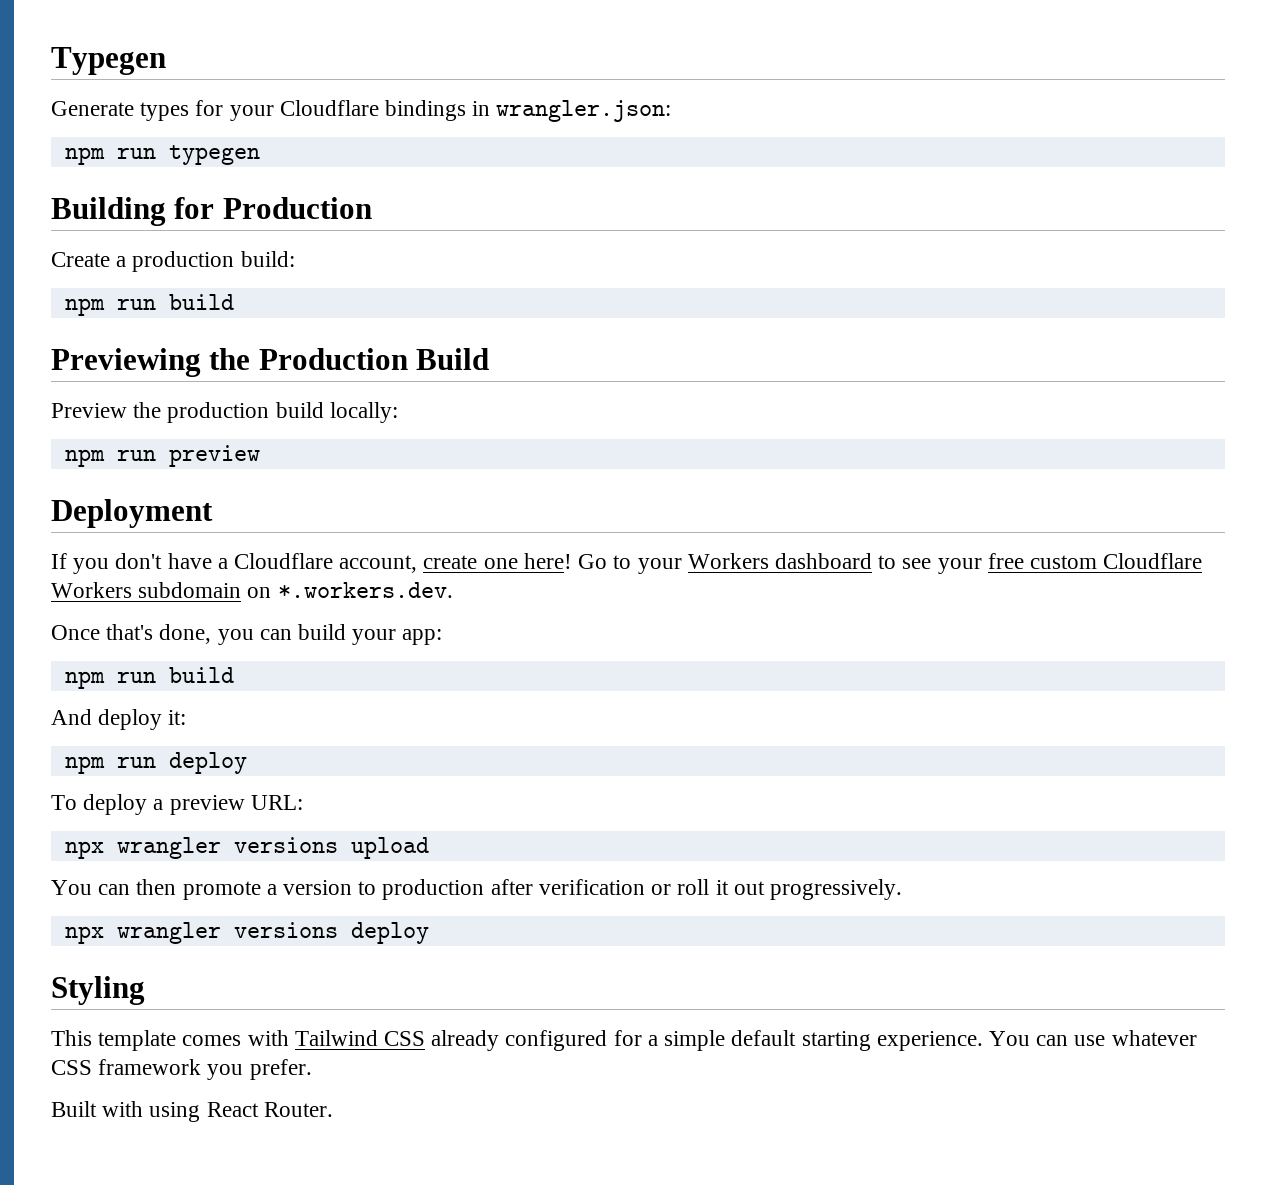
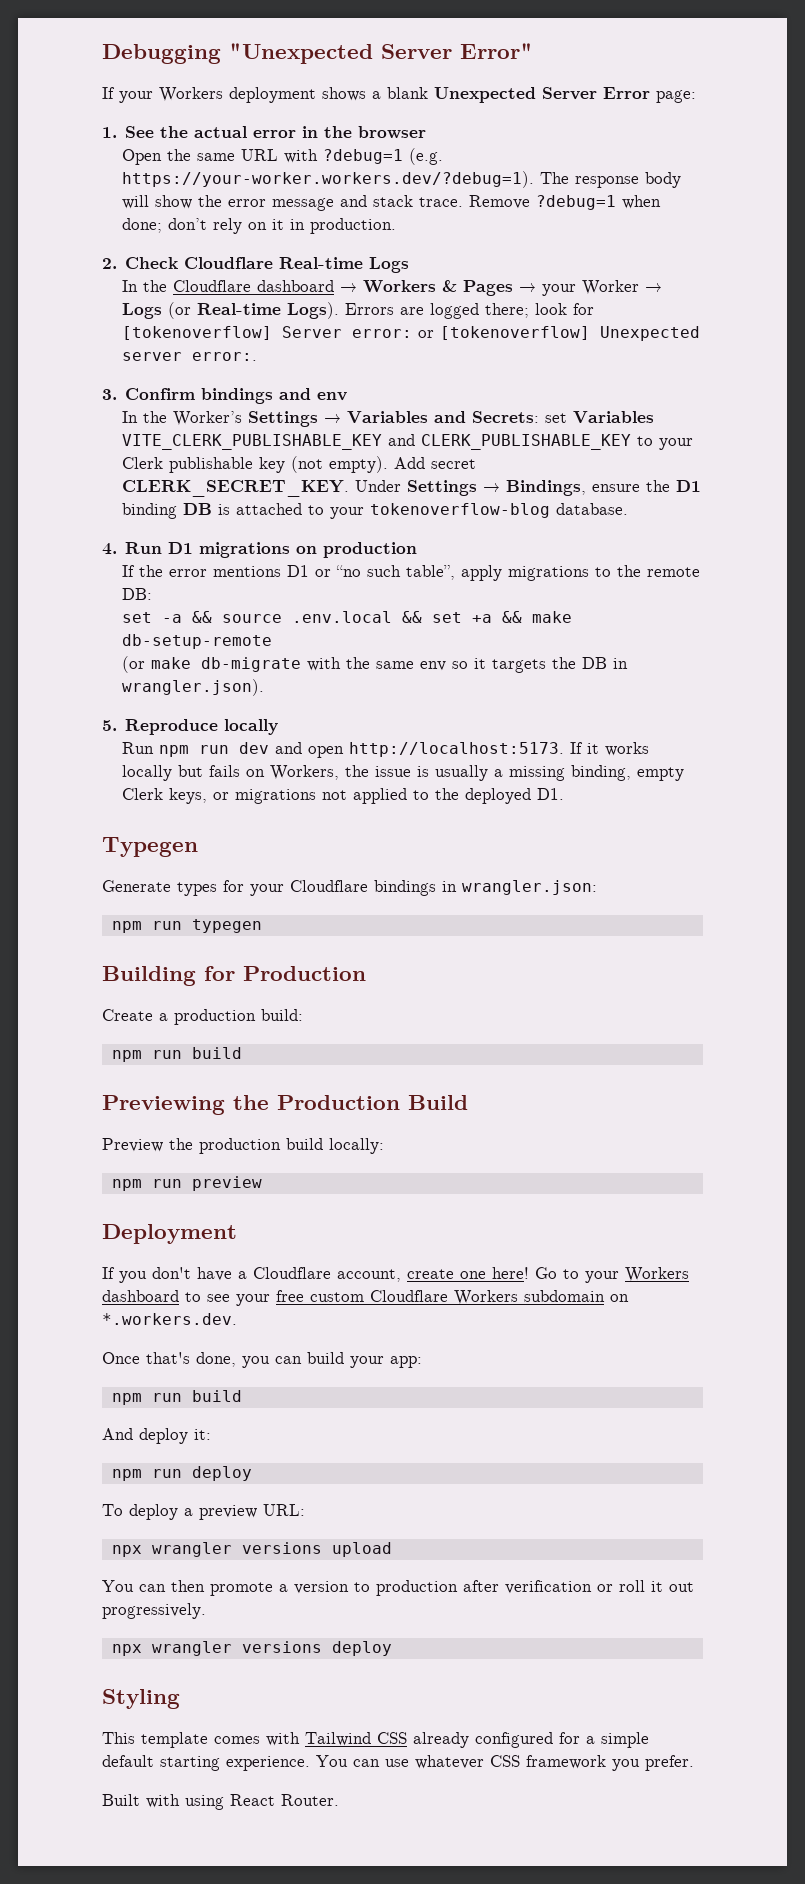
(51, 61) none -> [102,43,533,64] [102,87,696,103] [102,126,427,139] [121,148,443,165] [121,171,681,188] [121,195,661,211] [121,218,396,234] [102,257,410,273] [121,280,662,296] [121,302,594,319] [121,326,700,341] [121,352,257,361] [102,388,348,404] [121,411,654,427] [121,434,693,450] [121,456,476,473] [121,480,701,497] [121,503,628,519] [102,542,418,558] [121,565,700,581] [121,588,152,600] [121,611,572,623] [121,634,272,649] [121,656,628,673] [121,679,264,696] [102,719,279,735] [121,742,649,758] [121,765,684,781] [121,788,564,804] Debugging "Unexpected Server Error" // If your Workers deployment shows a blank Unexpected Server Error page: // 1. See the actual error in the browser // Open the same URL with ?debug=1 (e.g. https://your-worker.workers.dev/?debug=1). The response body will show the error message and stack trace. Remove ?debug=1 when done; don’t rely on it in production. // 2. Check Cloudflare Real-time Logs // In the Cloudflare dashboard → Workers & Pages → your Worker → Logs (or Real-time Logs). Errors are logged there; look for [tokenoverflow] Server error: or [tokenoverflow] Unexpected server error:. // 3. Confirm bindings and env // In the Worker’s Settings → Variables and Secrets: set Variables VITE_CLERK_PUBLISHABLE_KEY and CLERK_PUBLISHABLE_KEY to your Clerk publishable key (not empty). Add secret CLERK_SECRET_KEY. Under Settings → Bindings, ensure the D1 binding DB is attached to your tokenoverflow-blog database. // 4. Run D1 migrations on production // If the error mentions D1 or “no such table”, apply migrations to the remote DB: // set -a && source .env.local && set +a && make db-setup-remote // (or make db-migrate with the same env so it targets the DB in wrangler.json). // 5. Reproduce locally // Run npm run dev and open http://localhost:5173. If it works locally but fails on Workers, the issue is usually a missing binding, empty Clerk keys, or migrations not applied to the deployed D1. //

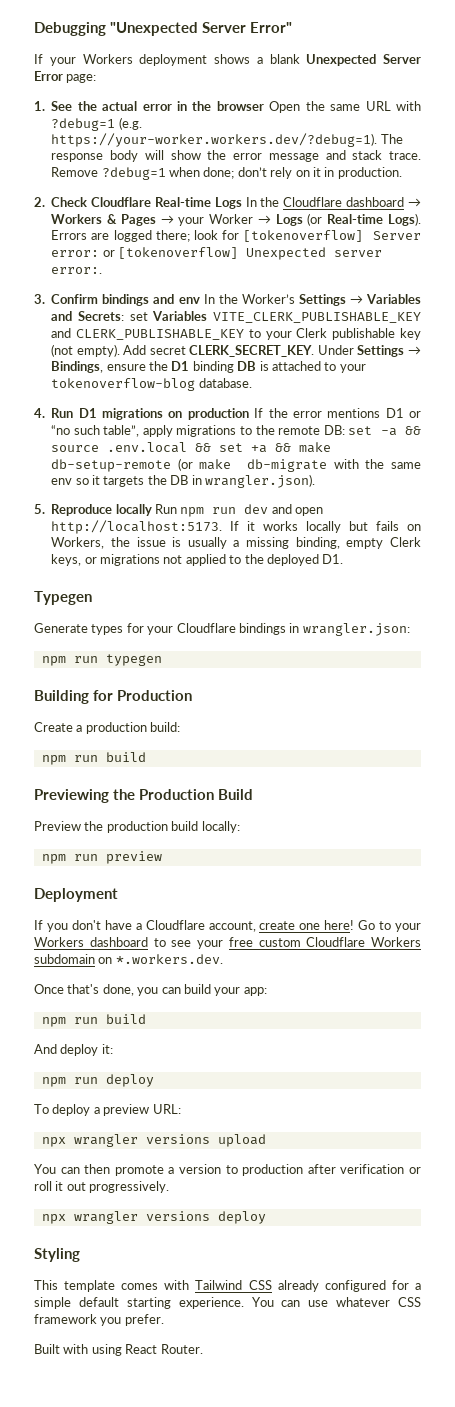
(427, 132) // -> (264, 106) none
(410, 265) // -> (242, 203) none
(348, 396) // -> (200, 300) none
(418, 550) // -> (249, 414) none
(152, 594) // -> (345, 430) none
(272, 641) // -> (172, 465) none
(279, 727) // -> (152, 510) none

